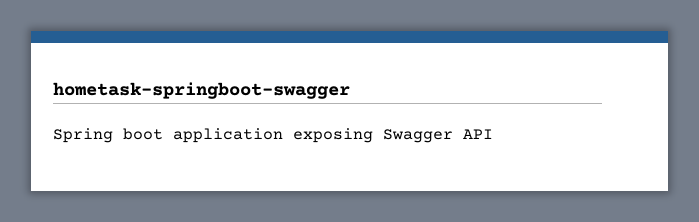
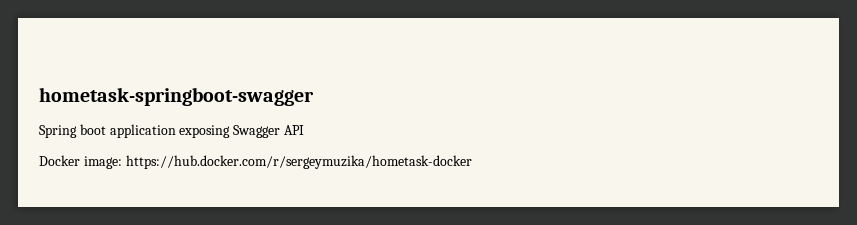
(493, 134) none -> [39,155,472,169] // Docker image: https://hub.docker.com/r/sergeymuzika/hometask-docker

